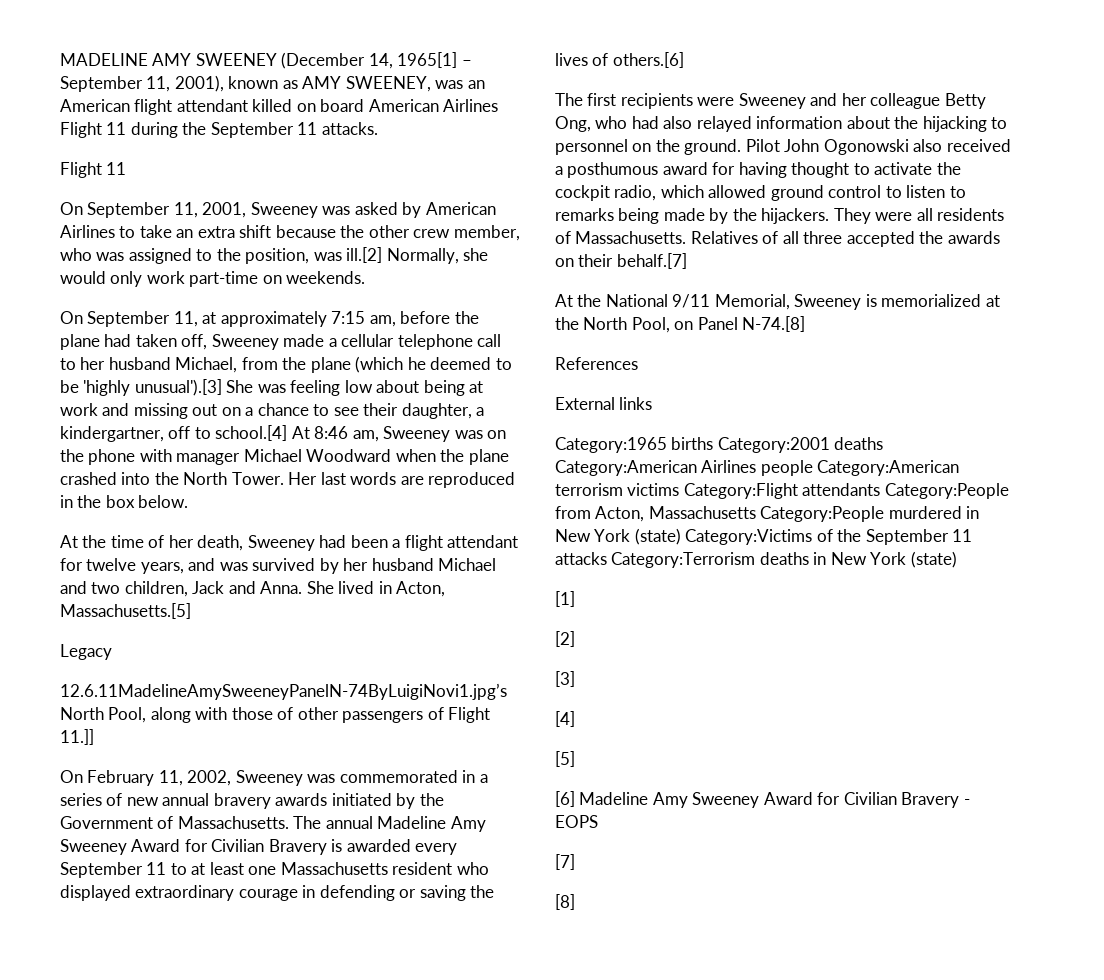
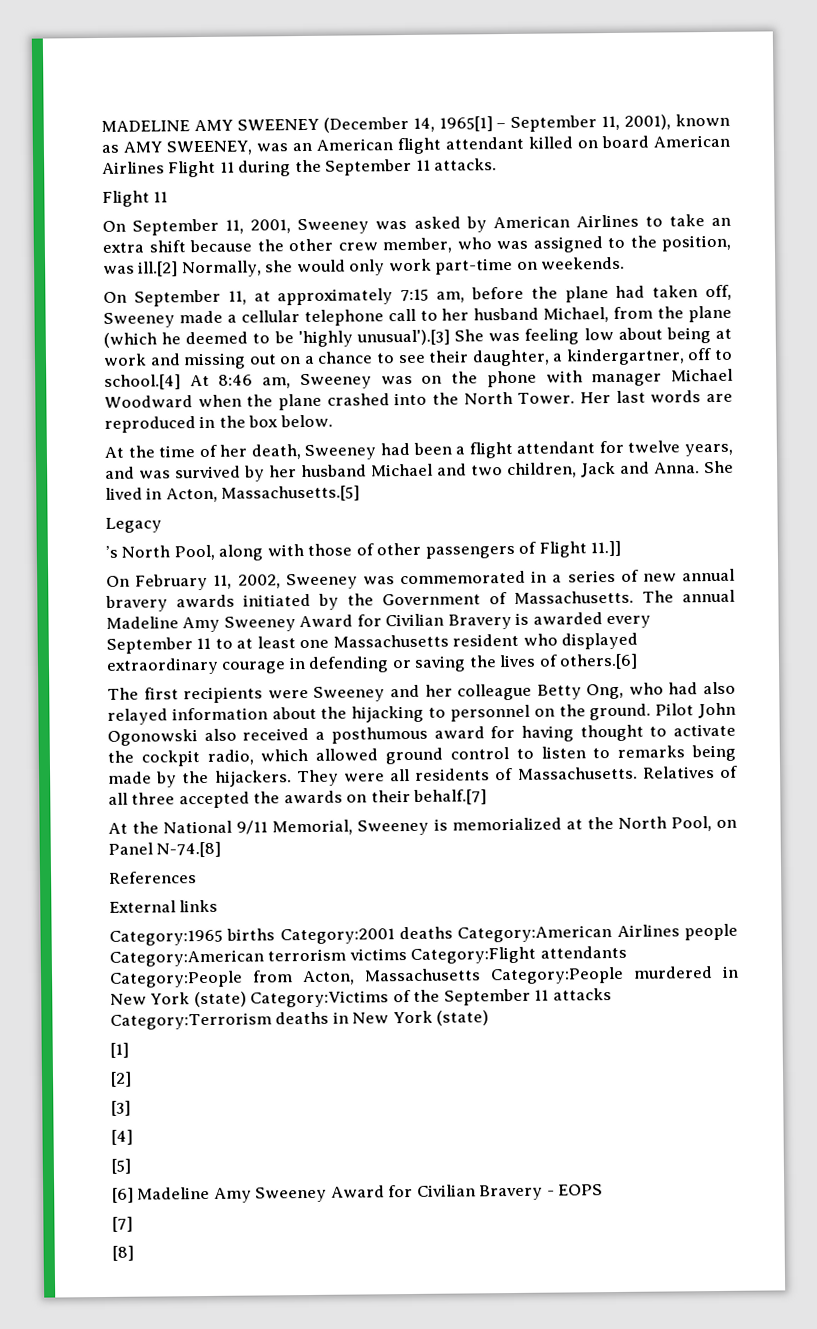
[60,683,507,700] 12.6.11MadelineAmySweeneyPanelN-74ByLuigiNovi1.jpg’s -> [105,545,118,558] ’s

